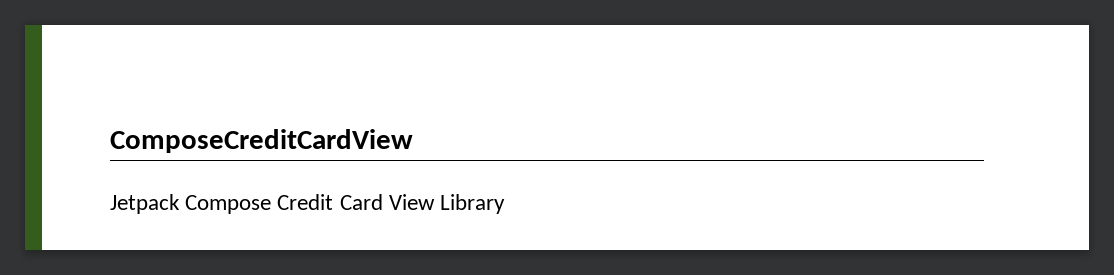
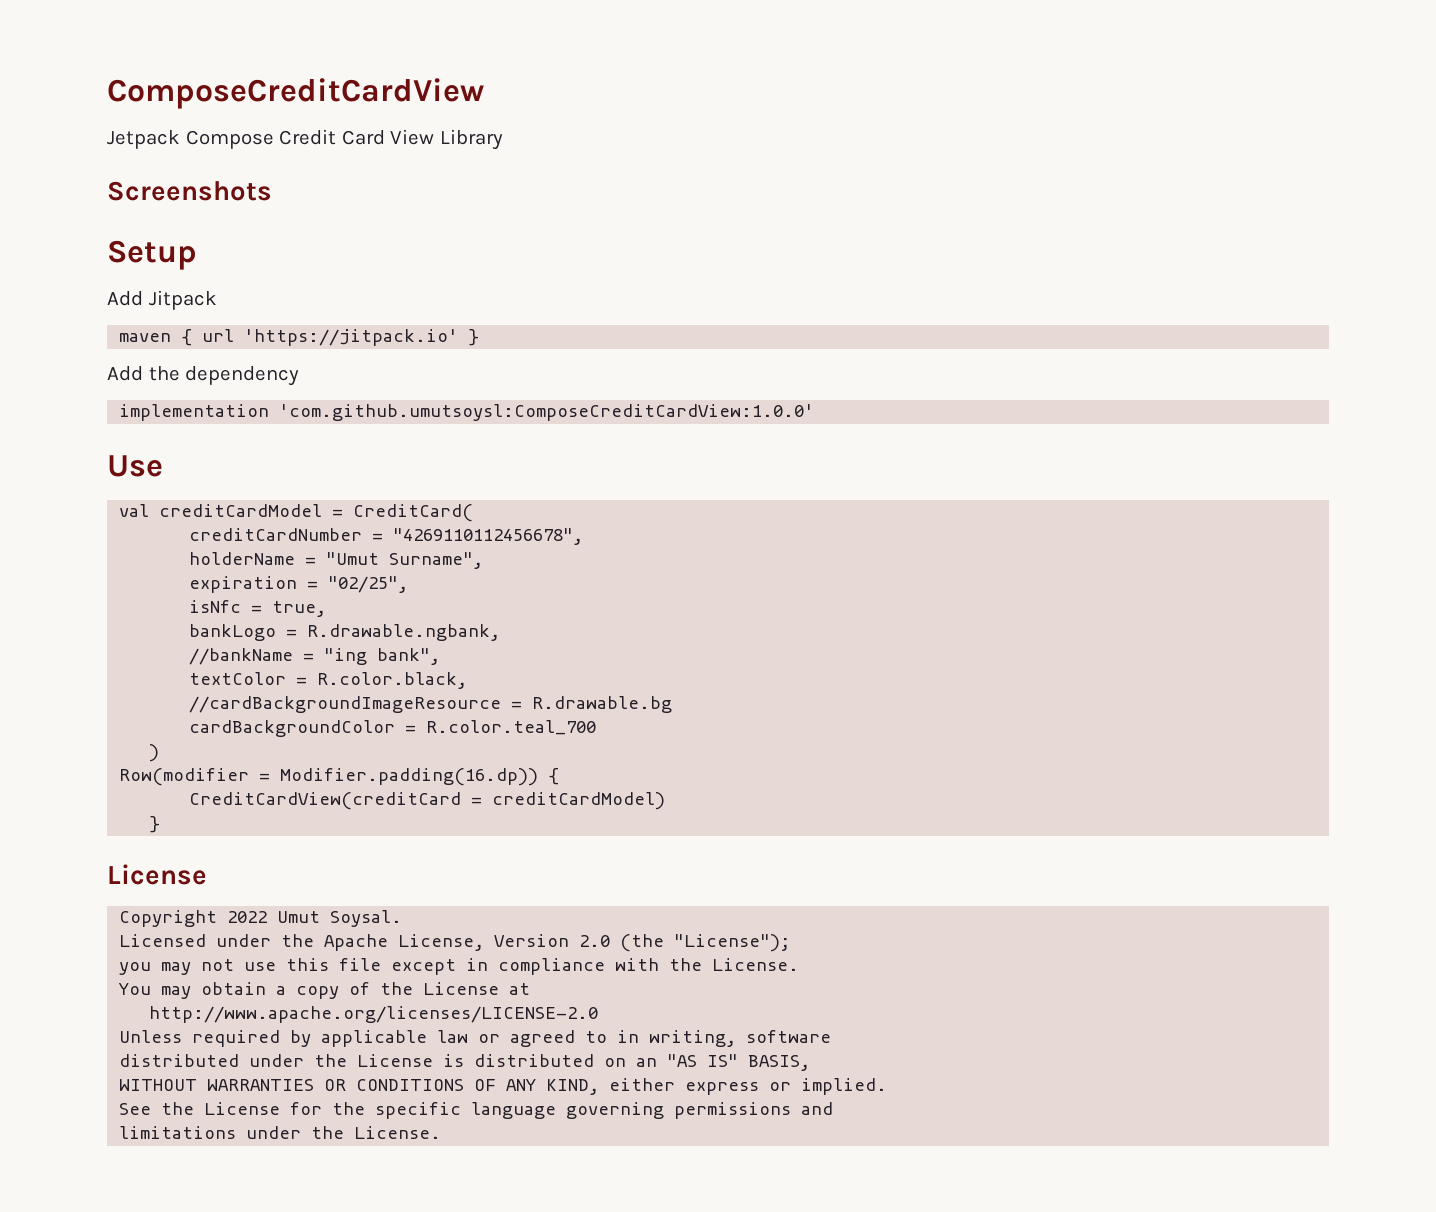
(506, 204) none -> [107,181,272,201] [107,240,197,270] [107,290,217,310] [119,329,480,346] [107,366,300,386] [119,404,815,421] [107,455,163,477] [119,504,474,522] [189,528,584,545] [189,552,484,569] [189,576,409,593] [189,600,327,617] [189,624,501,641] [189,648,441,665] [189,672,468,689] [189,696,673,713] [189,720,597,737] [149,744,160,762] [119,768,560,786] [189,792,666,810] [149,816,161,833] [107,864,207,885] [119,910,403,927] [119,934,791,952] [119,958,800,975] [118,982,531,999] [149,1006,599,1023] [119,1030,832,1047] [119,1054,811,1071] [119,1078,888,1095] [119,1102,834,1119] [119,1126,442,1139] // Screenshots // Setup // Add Jitpack // maven { url 'https://jitpack.io' } // Add the dependency // implementation 'com.github.umutsoysl:ComposeCreditCardView:1.0.0' // Use // val creditCardModel = CreditCard( // creditCardNumber = "4269110112456678", // holderName = "Umut Surname", // expiration = "02/25", // isNfc = true, // bankLogo = R.drawable.ngbank, // //bankName = "ing bank", // textColor = R.color.black, // //cardBackgroundImageResource = R.drawable.bg // cardBackgroundColor = R.color.teal_700 // ) // Row(modifier = Modifier.padding(16.dp)) { // CreditCardView(creditCard = creditCardModel) // } // License // Copyright 2022 Umut Soysal. // Licensed under the Apache License, Version 2.0 (the "License"); // you may not use this file except in compliance with the License. // You may obtain a copy of the License at // http://www.apache.org/licenses/LICENSE-2.0 // Unless required by applicable law or agreed to in writing, software // distributed under the License is distributed on an "AS IS" BASIS, // WITHOUT WARRANTIES OR CONDITIONS OF ANY KIND, either express or implied. // See the License for the specific language governing permissions and // limitations under the License.

